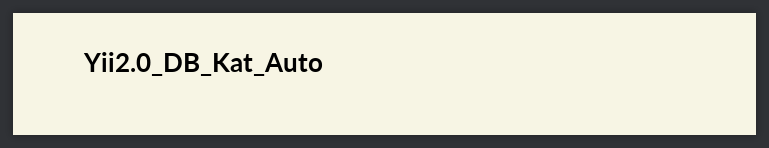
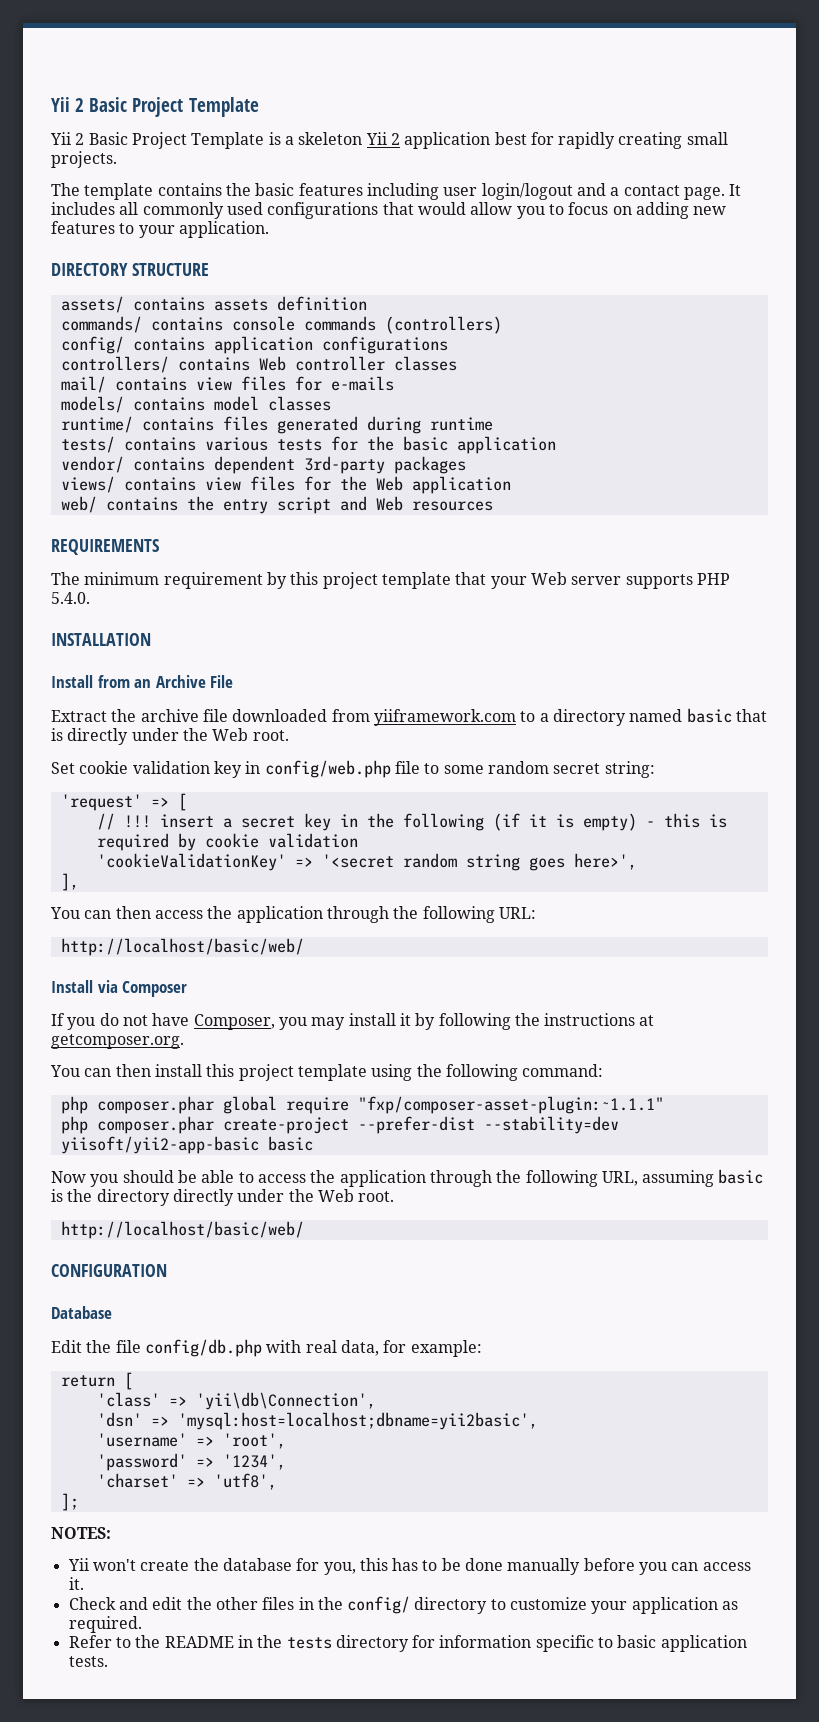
[83,52,323,76] Yii2.0_DB_Kat_Auto -> [51,97,259,117] [50,132,728,149] [51,151,117,168] [51,183,742,200] [51,202,727,219] [51,221,269,238] [51,263,209,276] [60,296,367,313] [60,316,502,334] [60,336,448,354] [60,356,457,373] [60,376,394,393] [60,396,331,413] [60,416,493,434] [60,436,556,454] [60,456,466,474] [60,476,511,494] [60,496,493,514] [51,539,159,555] [51,572,730,589] [51,592,90,604] [51,633,151,646] [51,675,234,688] [51,708,767,726] [51,728,289,745] [51,760,655,778] [60,793,187,811] [96,813,727,831] [96,833,358,851] [96,853,637,871] [60,873,79,891] [50,906,536,923] [60,938,304,956] [51,980,188,997] [51,1013,655,1030] [51,1034,184,1049] [50,1064,604,1081] [60,1096,664,1114] [60,1116,619,1134] [60,1136,313,1154] [51,1169,764,1187] [51,1189,395,1206] [60,1221,304,1239] [51,1264,167,1277] [51,1306,112,1319] [51,1339,482,1357] [60,1372,133,1390] [96,1392,376,1410] [96,1412,538,1430] [96,1433,286,1449] [96,1453,286,1471] [96,1473,277,1490] [60,1493,79,1511] [51,1527,111,1539] [67,1558,751,1575] [68,1577,84,1590] [68,1596,739,1614] [68,1616,142,1633] [68,1635,747,1652] [68,1656,108,1667] Yii 2 Basic Project Template // Yii 2 Basic Project Template is a skeleton Yii 2 application best for rapidly creating small projects. // The template contains the basic features including user login/logout and a contact page. It includes all commonly used configurations that would allow you to focus on adding new features to your application. // DIRECTORY STRUCTURE // assets/ contains assets definition // commands/ contains console commands (controllers) // config/ contains application configurations // controllers/ contains Web controller classes // mail/ contains view files for e-mails // models/ contains model classes // runtime/ contains files generated during runtime // tests/ contains various tests for the basic application // vendor/ contains dependent 3rd-party packages // views/ contains view files for the Web application // web/ contains the entry script and Web resources // REQUIREMENTS // The minimum requirement by this project template that your Web server supports PHP 5.4.0. // INSTALLATION // Install from an Archive File // Extract the archive file downloaded from yiiframework.com to a directory named basic that is directly under the Web root. // Set cookie validation key in config/web.php file to some random secret string: // 'request' => [ // // !!! insert a secret key in the following (if it is empty) - this is required by cookie validation // 'cookieValidationKey' => '<secret random string goes here>', // ], // You can then access the application through the following URL: // http://localhost/basic/web/ // Install via Composer // If you do not have Composer, you may install it by following the instructions at getcomposer.org. // You can then install this project template using the following command: // php composer.phar global require "fxp/composer-asset-plugin:~1.1.1" // php composer.phar create-project --prefer-dist --stability=dev yiisoft/yii2-app-basic basic // Now you should be able to access the application through the following URL, assuming basic is the directory directly under the Web root. // http://localhost/basic/web/ // CONFIGURATION // Database // Edit the file config/db.php with real data, for example: // return [ // 'class' => 'yii\db\Connection', // 'dsn' => 'mysql:host=localhost;dbname=yii2basic', // 'username' => 'root', // 'password' => '1234', // 'charset' => 'utf8', // ]; // NOTES: // Yii won't create the database for you, this has to be done manually before you can access it. // Check and edit the other files in the config/ directory to customize your application as required. // Refer to the README in the tests directory for information specific to basic application tests.

